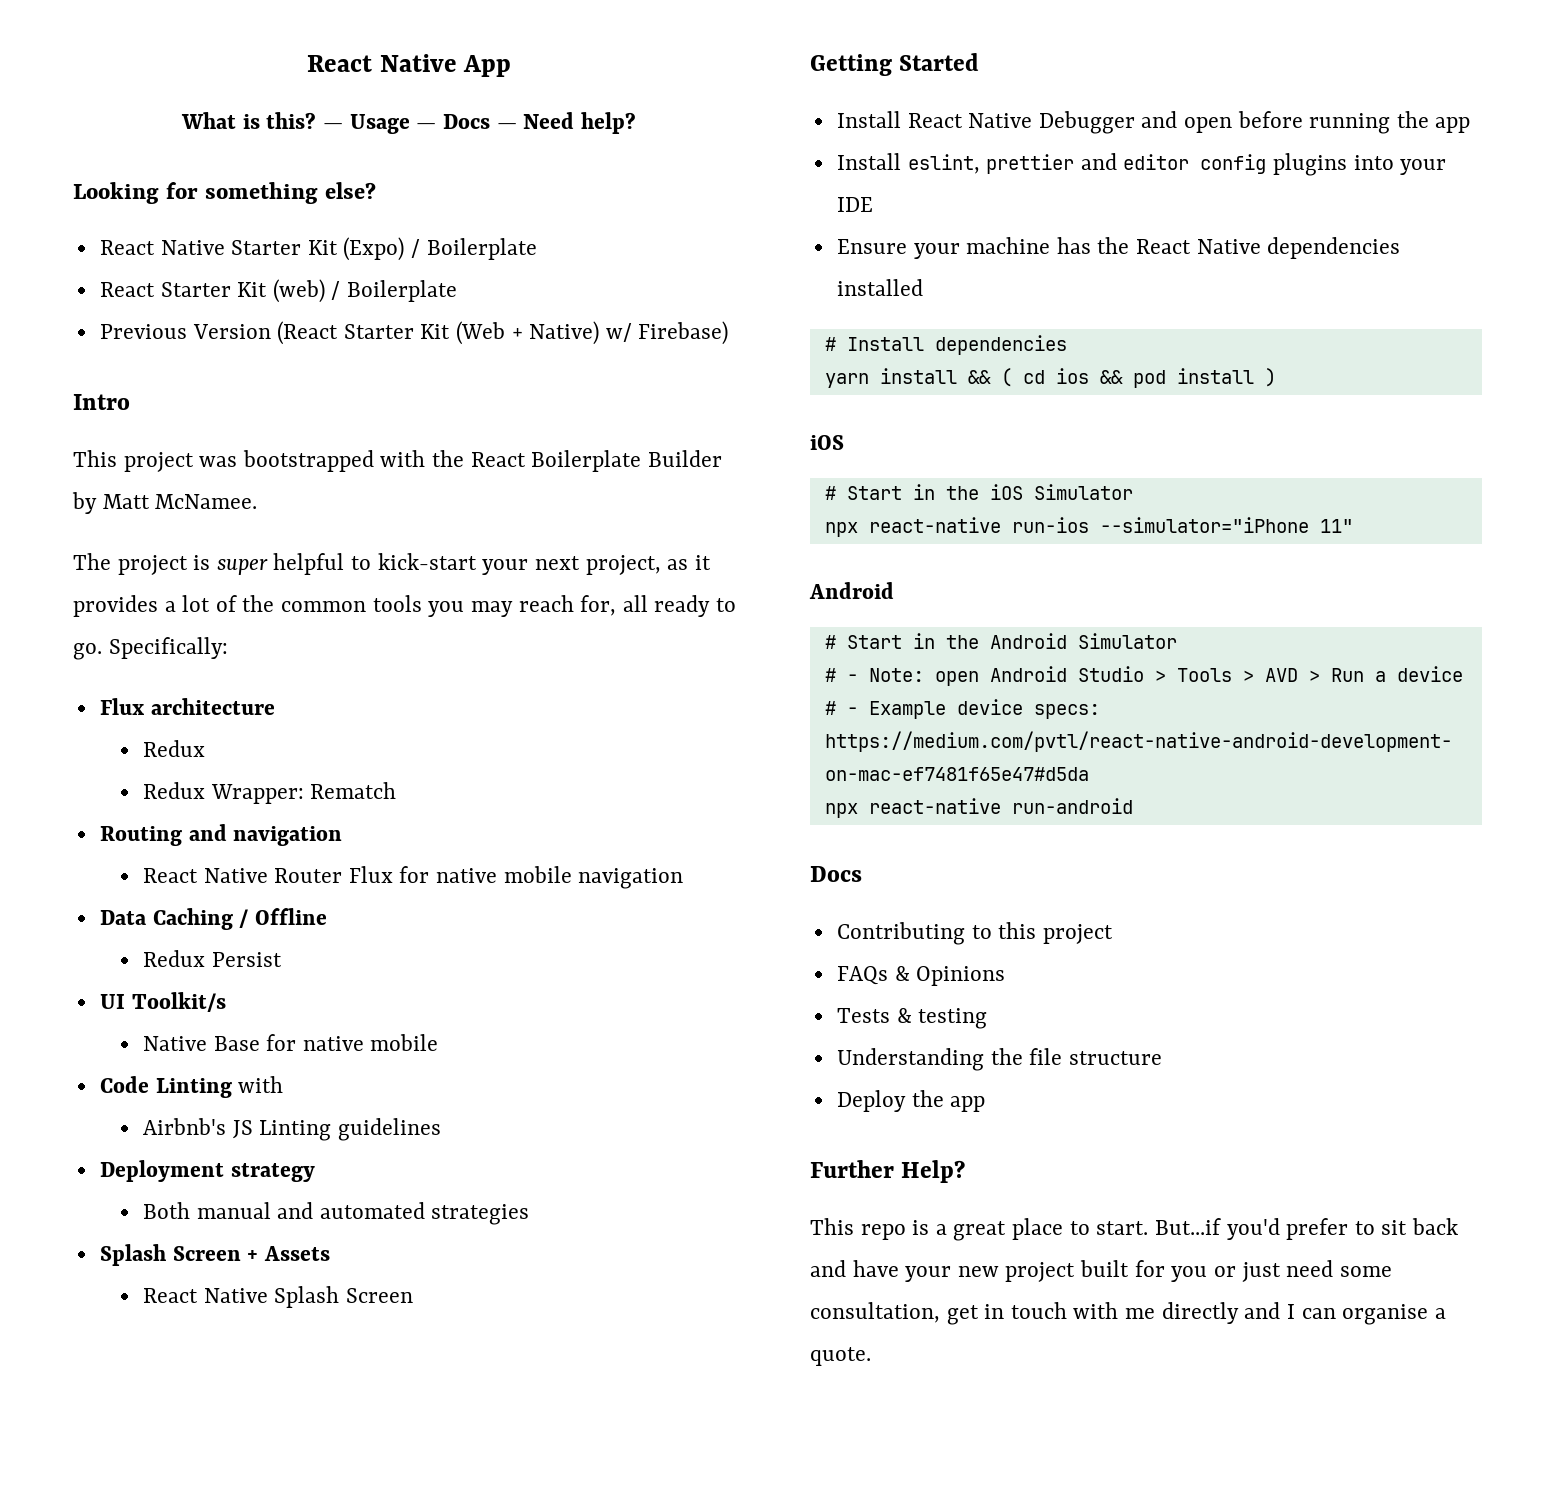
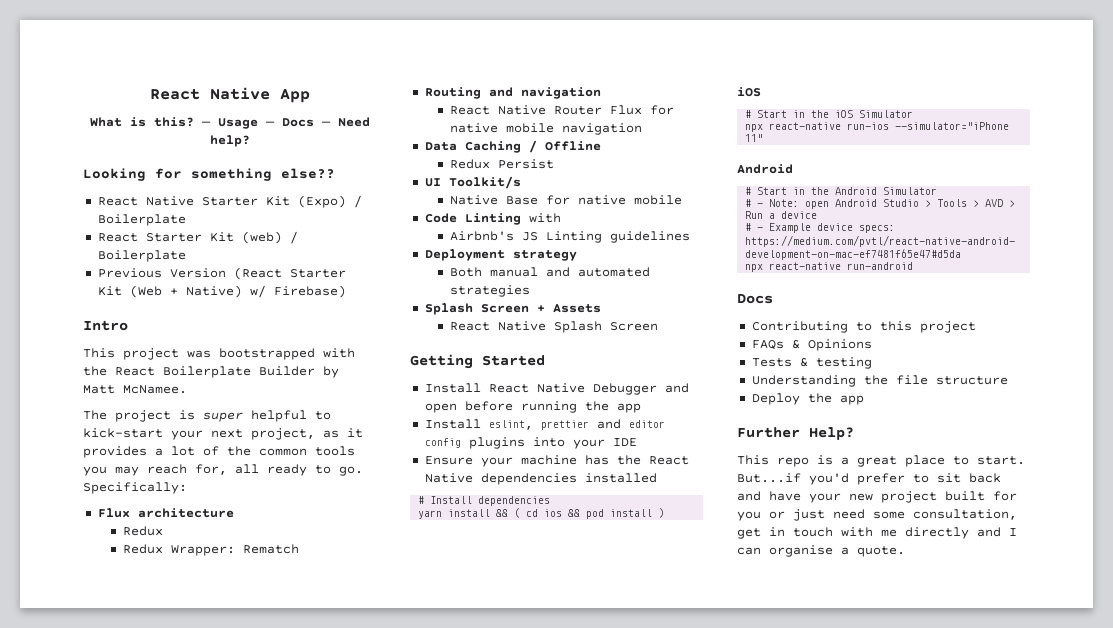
[324,182,376,199] else? -> [281,168,335,179] else??

